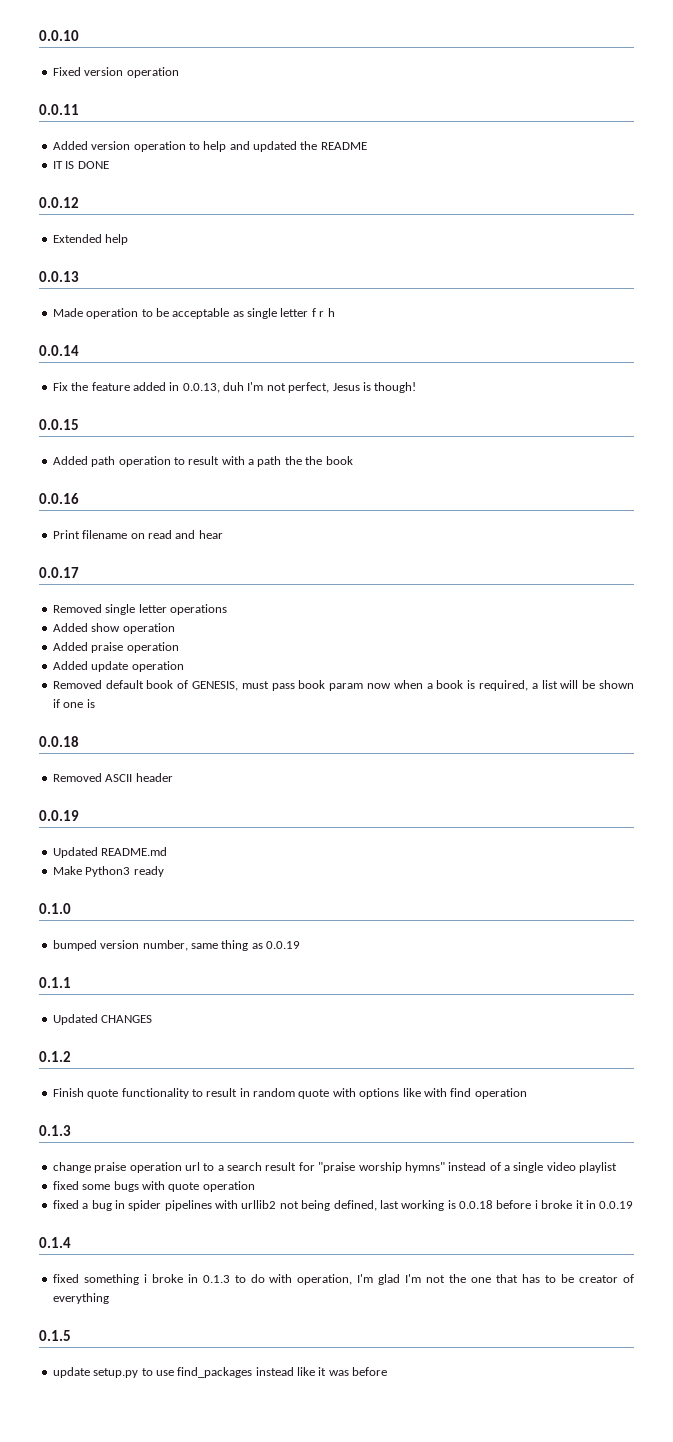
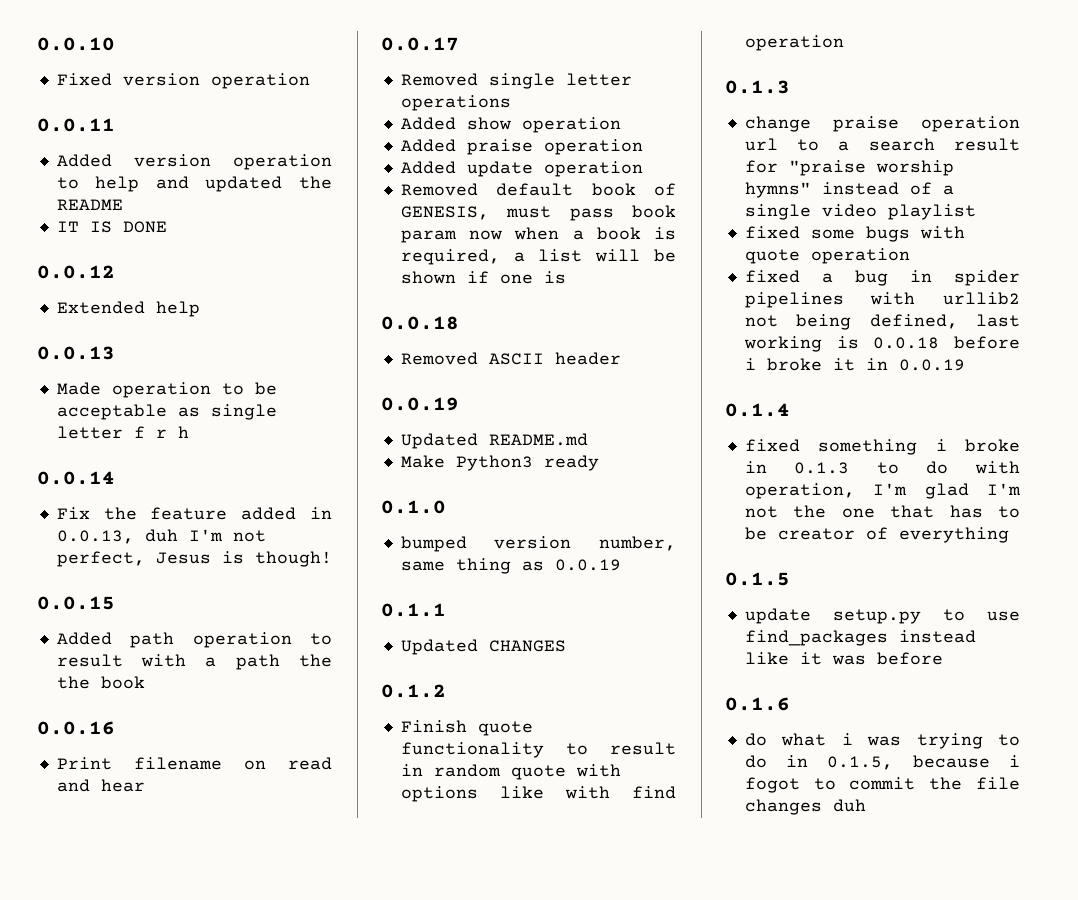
(388, 1371) none -> [725,697,790,711] [744,733,1020,749] [744,755,1020,770] [744,777,1020,793] [744,799,866,815] // 0.1.6 // do what i was trying to do in 0.1.5, because i fogot to commit the file changes duh

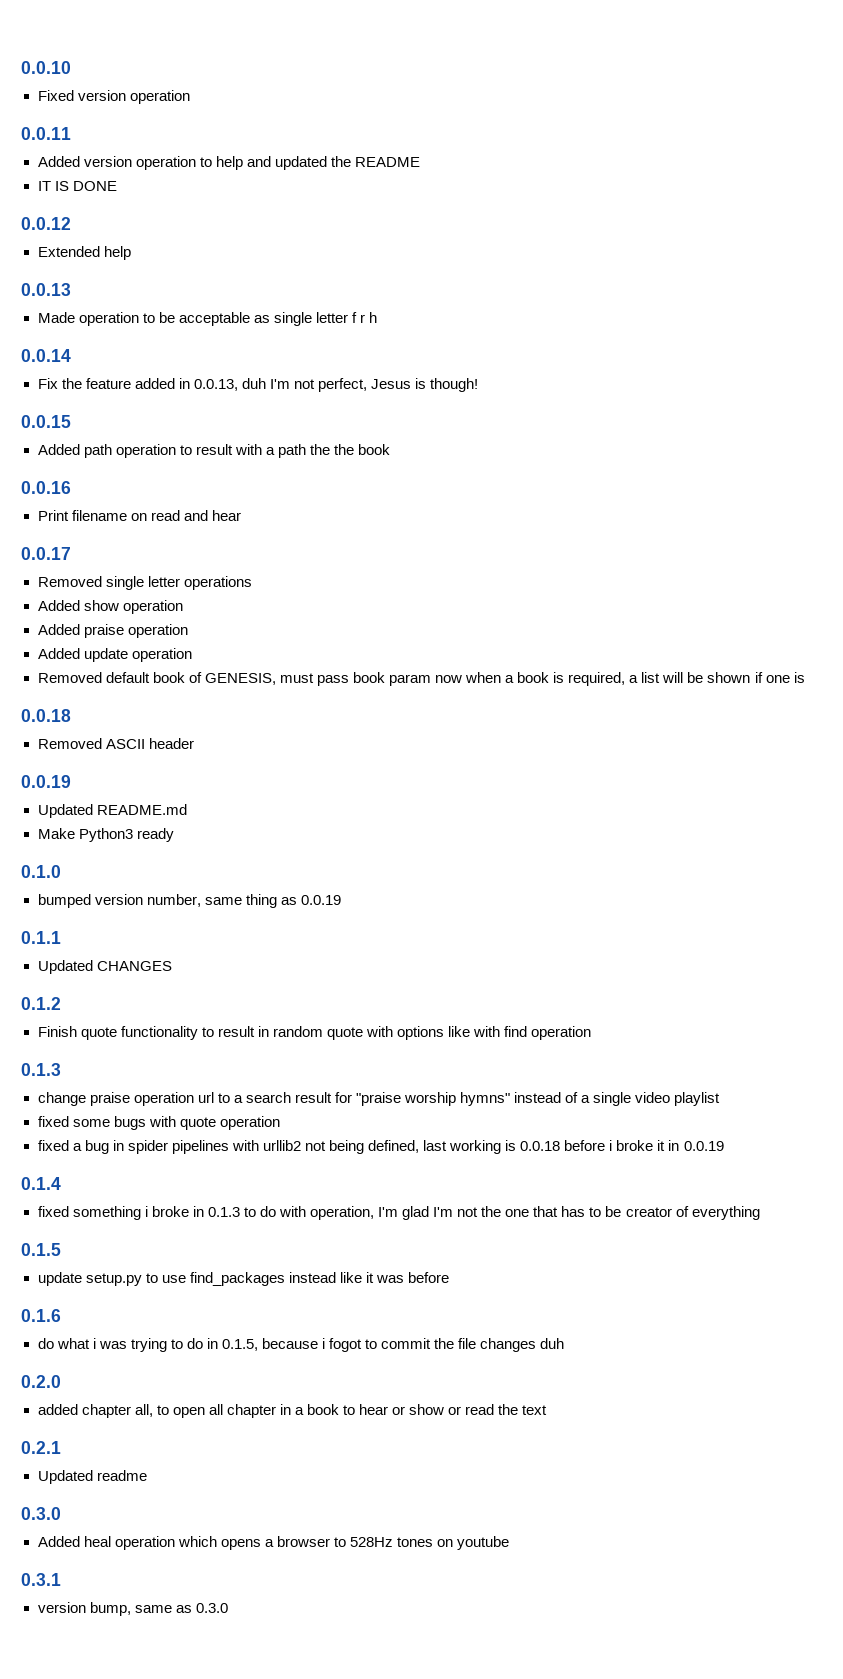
(866, 805) none -> [21,1375,61,1388] [37,1404,548,1418] [21,1441,61,1454] [37,1470,147,1484] [21,1507,61,1520] [37,1536,510,1550] [21,1573,61,1586] [37,1602,228,1616] // 0.2.0 // added chapter all, to open all chapter in a book to hear or show or read the text // 0.2.1 // Updated readme // 0.3.0 // Added heal operation which opens a browser to 528Hz tones on youtube // 0.3.1 // version bump, same as 0.3.0

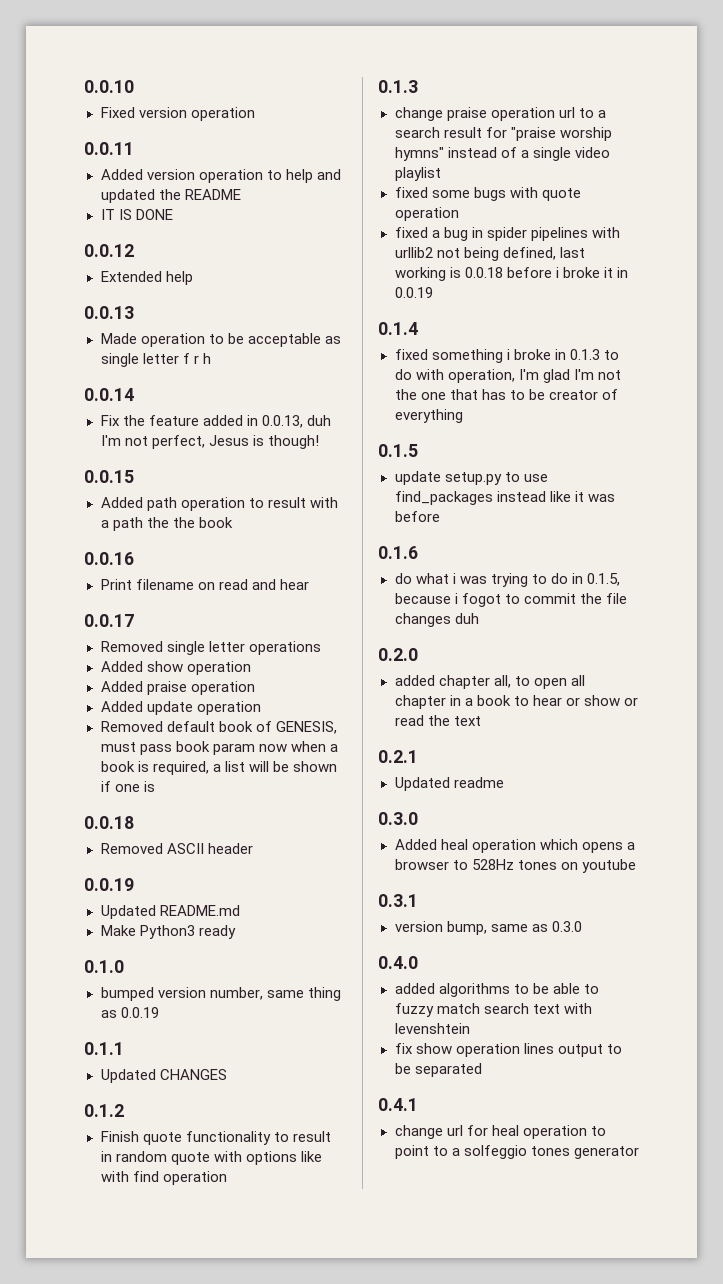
(228, 1608) none -> [378,956,418,969] [394,983,599,997] [394,1003,592,1017] [394,1023,470,1034] [394,1043,622,1057] [394,1063,482,1077] [378,1098,418,1111] [394,1125,606,1139] [394,1145,639,1159] // 0.4.0 // added algorithms to be able to fuzzy match search text with levenshtein // fix show operation lines output to be separated // 0.4.1 // change url for heal operation to point to a solfeggio tones generator

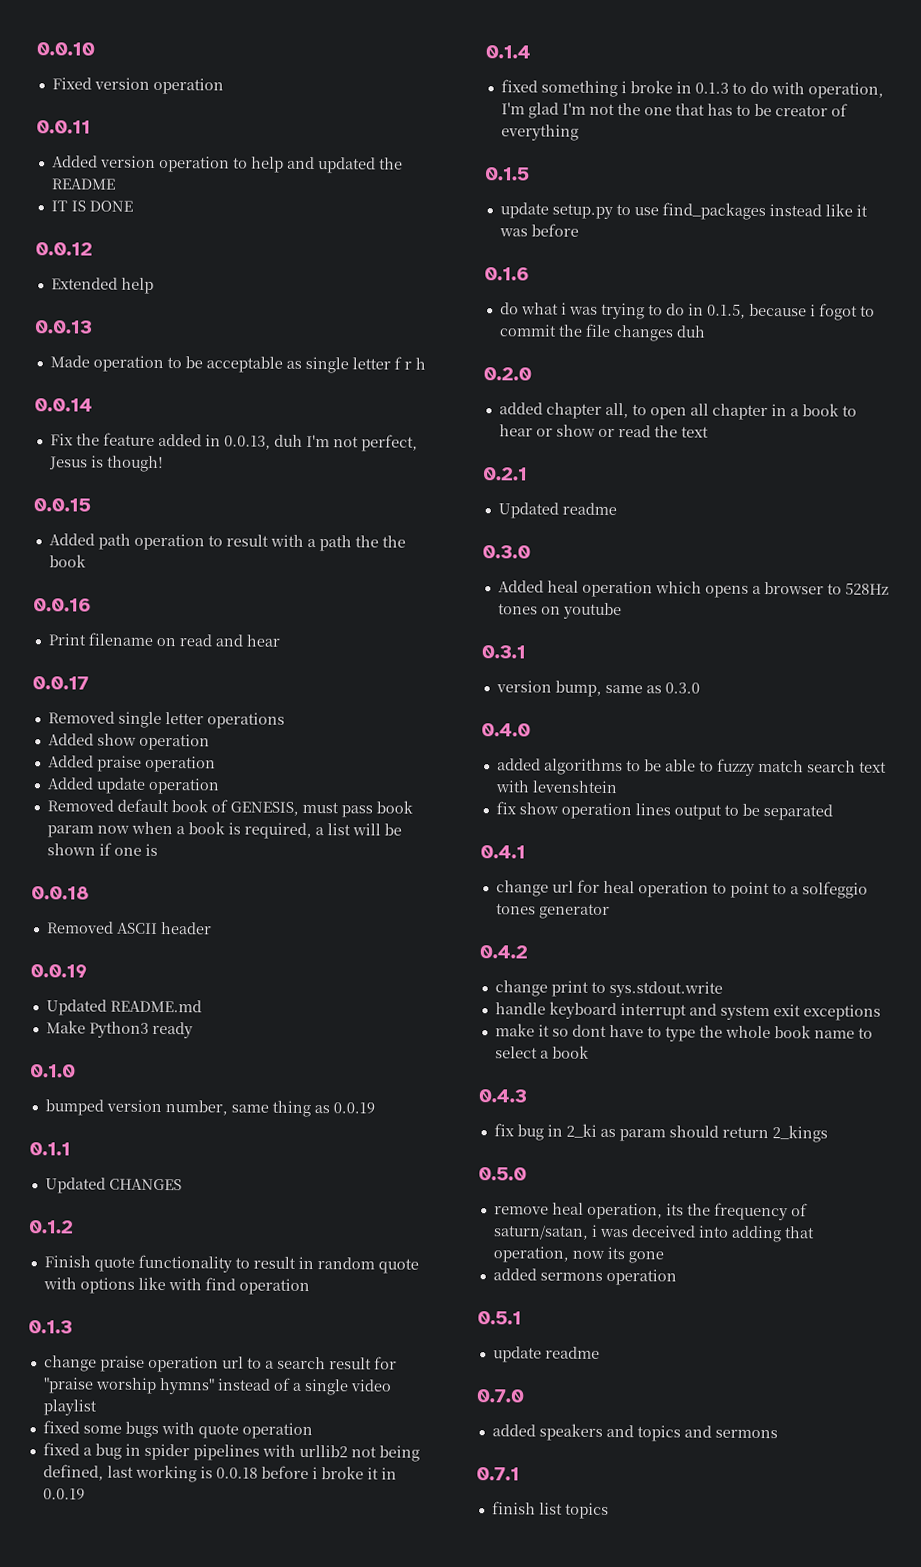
(639, 1152) none -> [479,945,528,959] [494,980,723,998] [494,1001,881,1021] [494,1023,873,1042] [494,1045,589,1059] [478,1089,527,1103] [493,1123,828,1143] [478,1167,527,1181] [493,1202,808,1221] [492,1224,815,1243] [492,1246,664,1264] [492,1268,677,1286] [477,1311,522,1325] [492,1346,600,1363] [476,1389,524,1403] [491,1423,778,1442] [476,1467,520,1481] [491,1501,609,1519] // 0.4.2 // change print to sys.stdout.write // handle keyboard interrupt and system exit exceptions // make it so dont have to type the whole book name to select a book // 0.4.3 // fix bug in 2_ki as param should return 2_kings // 0.5.0 // remove heal operation, its the frequency of saturn/satan, i was deceived into adding that operation, now its gone // added sermons operation // 0.5.1 // update readme // 0.7.0 // added speakers and topics and sermons // 0.7.1 // finish list topics

